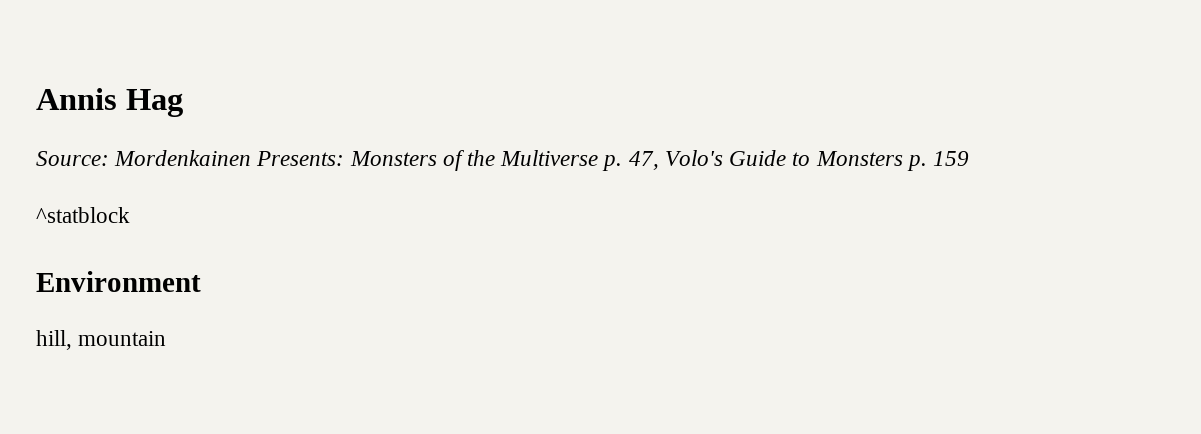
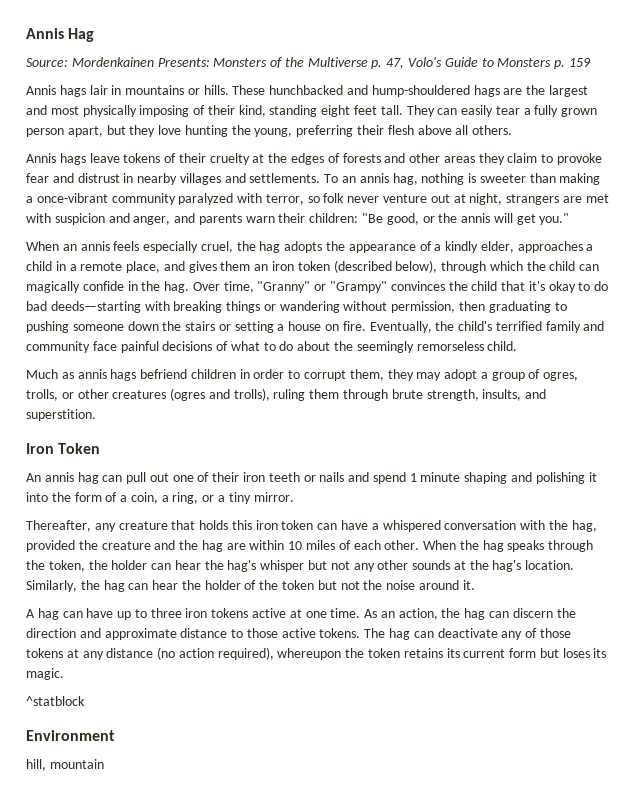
(969, 158) none -> [26,85,588,97] [26,105,598,117] [26,125,513,137] [26,153,603,165] [26,173,601,185] [26,193,609,205] [26,213,570,225] [26,241,594,253] [26,260,600,273] [26,281,609,293] [26,301,567,313] [26,321,605,333] [26,341,518,353] [26,369,579,381] [26,388,547,401] [26,409,96,421] [26,443,101,454] [26,472,597,484] [26,492,294,504] [26,520,597,532] [26,540,594,552] [26,560,575,572] [26,580,475,592] [26,608,576,620] [26,628,571,640] [26,647,607,660] [26,668,64,680] // Annis hags lair in mountains or hills. These hunchbacked and hump-shouldered hags are the largest and most physically imposing of their kind, standing eight feet tall. They can easily tear a fully grown person apart, but they love hunting the young, preferring their flesh above all others. // Annis hags leave tokens of their cruelty at the edges of forests and other areas they claim to provoke fear and distrust in nearby villages and settlements. To an annis hag, nothing is sweeter than making a once-vibrant community paralyzed with terror, so folk never venture out at night, strangers are met with suspicion and anger, and parents warn their children: "Be good, or the annis will get you." // When an annis feels especially cruel, the hag adopts the appearance of a kindly elder, approaches a child in a remote place, and gives them an iron token (described below), through which the child can magically confide in the hag. Over time, "Granny" or "Grampy" convinces the child that it's okay to do bad deeds—starting with breaking things or wandering without permission, then graduating to pushing someone down the stairs or setting a house on fire. Eventually, the child's terrified family and community face painful decisions of what to do about the seemingly remorseless child. // Much as annis hags befriend children in order to corrupt them, they may adopt a group of ogres, trolls, or other creatures (ogres and trolls), ruling them through brute strength, insults, and superstition. // Iron Token // An annis hag can pull out one of their iron teeth or nails and spend 1 minute shaping and polishing it into the form of a coin, a ring, or a tiny mirror. // Thereafter, any creature that holds this iron token can have a whispered conversation with the hag, provided the creature and the hag are within 10 miles of each other. When the hag speaks through the token, the holder can hear the hag's whisper but not any other sounds at the hag's location. Similarly, the hag can hear the holder of the token but not the noise around it. // A hag can have up to three iron tokens active at one time. As an action, the hag can discern the direction and approximate distance to those active tokens. The hag can deactivate any of those tokens at any distance (no action required), whereupon the token retains its current form but loses its magic.

